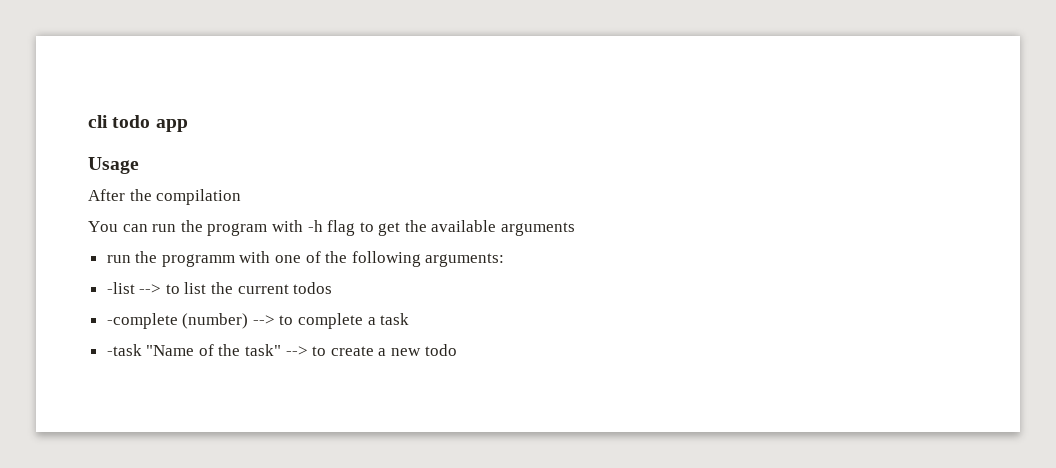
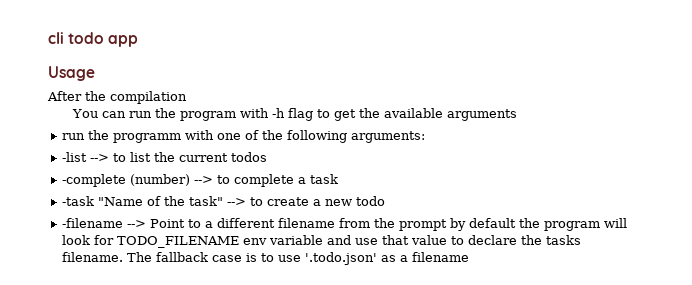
(457, 350) none -> [62,218,628,231] [62,235,582,248] [62,252,470,265] // -filename --> Point to a different filename from the prompt by default the program will look for TODO_FILENAME env variable and use that value to declare the tasks filename. The fallback case is to use '.todo.json' as a filename

